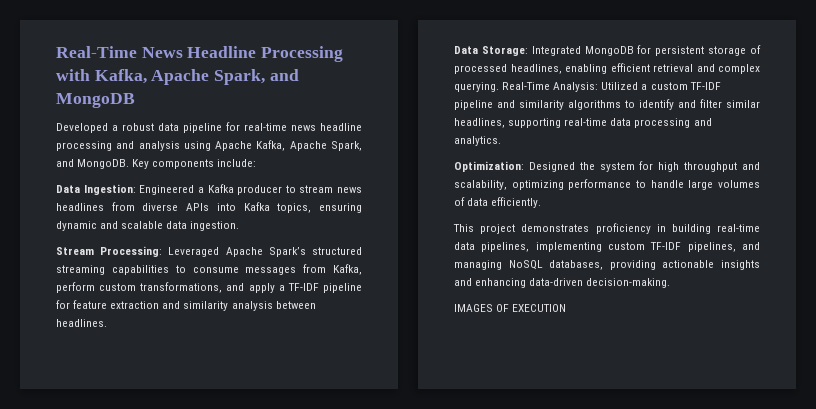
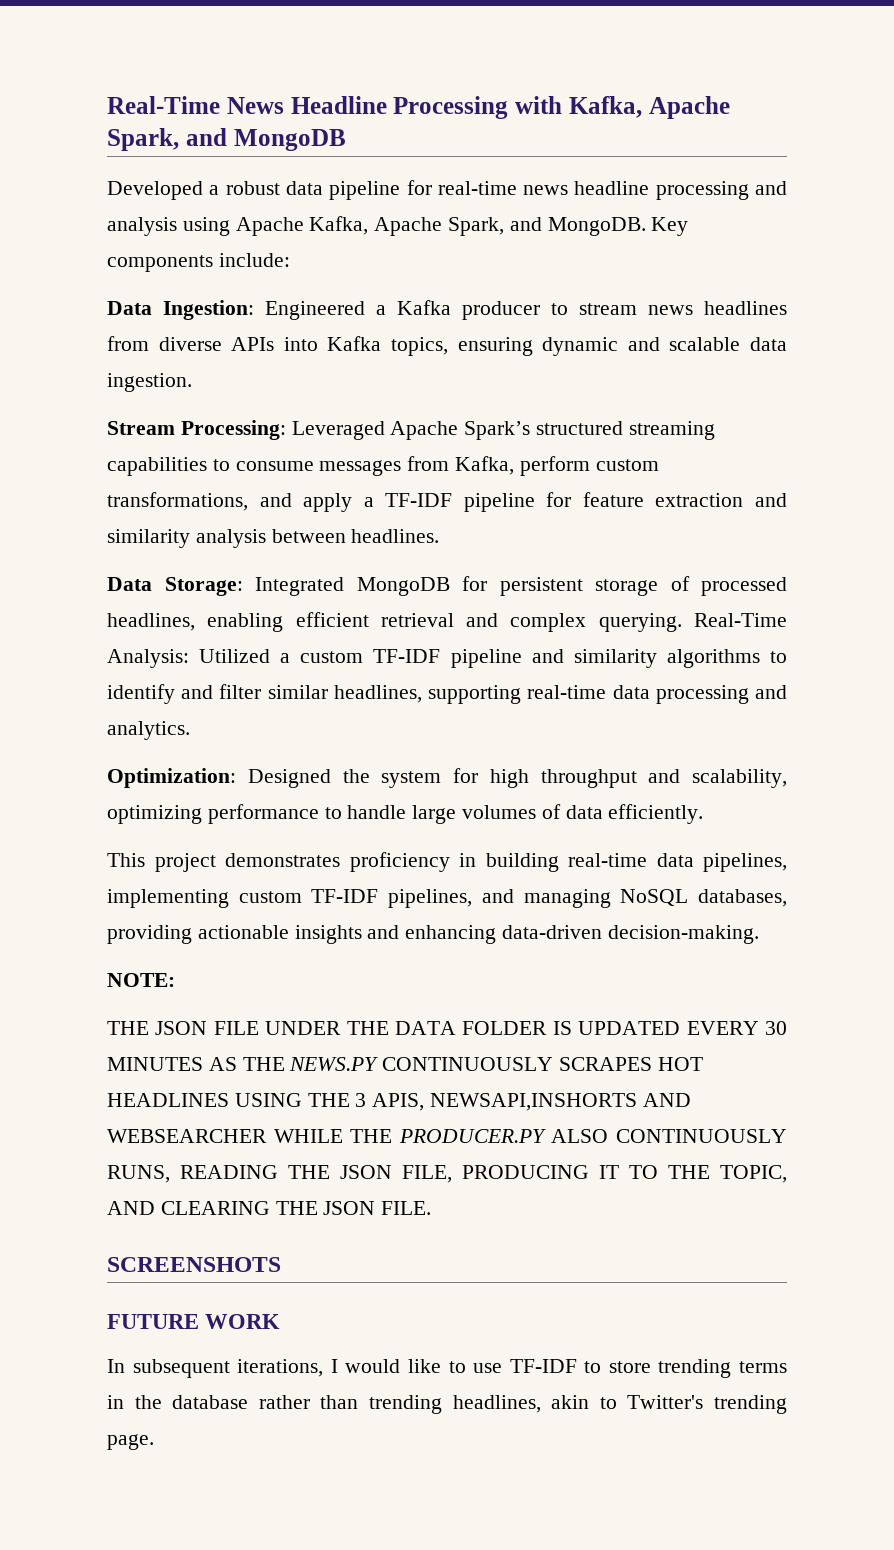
[454,304,567,312] IMAGES OF EXECUTION -> [107,973,175,987] [107,1021,787,1035] [107,1057,703,1071] [107,1093,691,1111] [107,1129,787,1143] [107,1165,787,1183] [107,1201,432,1215] [107,1257,281,1272] [107,1314,281,1329] [107,1359,787,1378] [107,1395,788,1414] [107,1434,154,1450] NOTE: // THE JSON FILE UNDER THE DATA FOLDER IS UPDATED EVERY 30 MINUTES AS THE NEWS.PY CONTINUOUSLY SCRAPES HOT HEADLINES USING THE 3 APIS, NEWSAPI,INSHORTS AND WEBSEARCHER WHILE THE PRODUCER.PY ALSO CONTINUOUSLY RUNS, READING THE JSON FILE, PRODUCING IT TO THE TOPIC, AND CLEARING THE JSON FILE. // SCREENSHOTS // FUTURE WORK // In subsequent iterations, I would like to use TF-IDF to store trending terms in the database rather than trending headlines, akin to Twitter's trending page.

